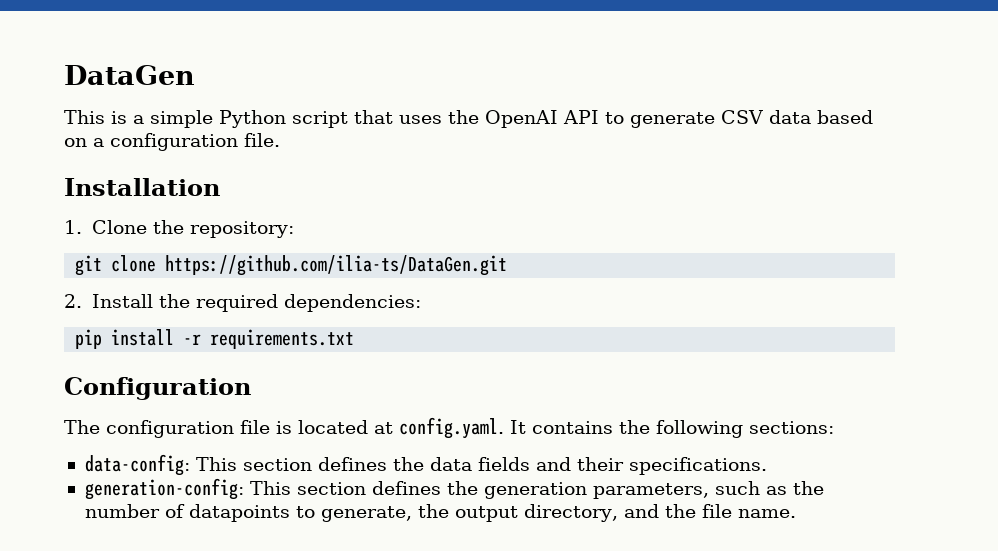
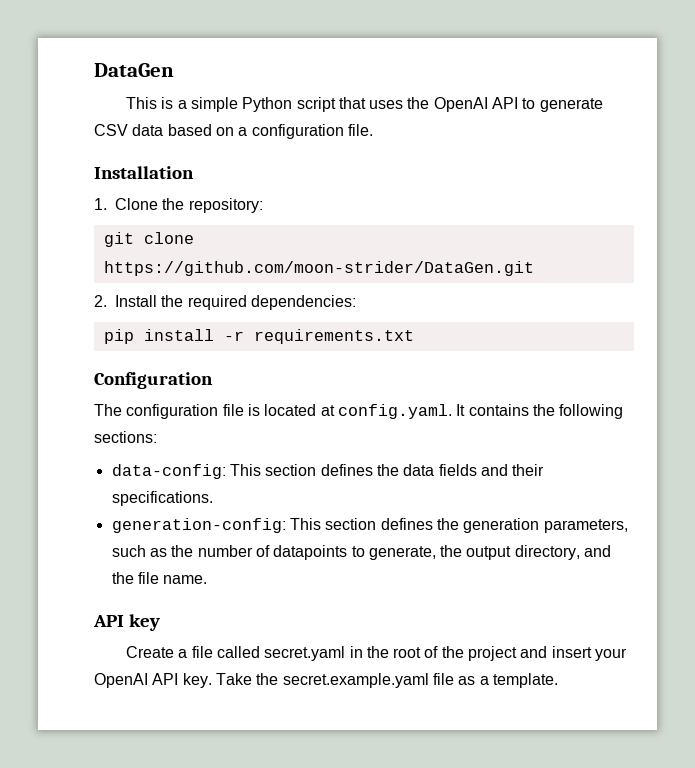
[165,255,508,276] https://github.com/ilia-ts/DataGen.git -> [103,261,534,276] https://github.com/moon-strider/DataGen.git
(796, 513) none -> [93,614,161,631] [125,646,628,661] [94,673,558,688] // API key // Create a file called secret.yaml in the root of the project and insert your OpenAI API key. Take the secret.example.yaml file as a template.

